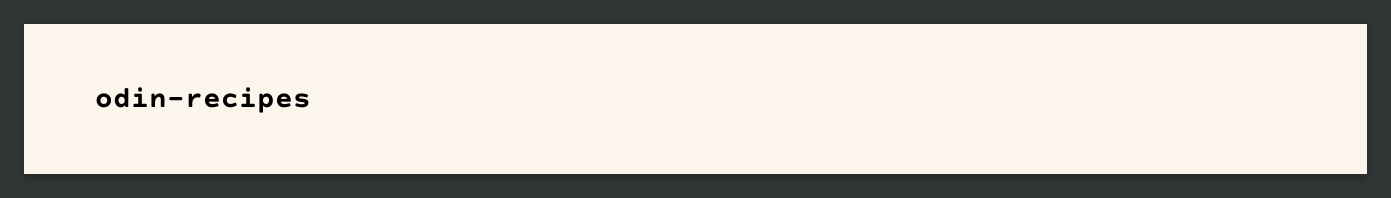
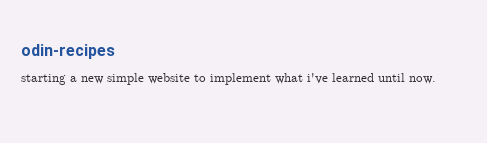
(311, 100) none -> [21,73,436,85] // starting a new simple website to implement what i've learned until now.

